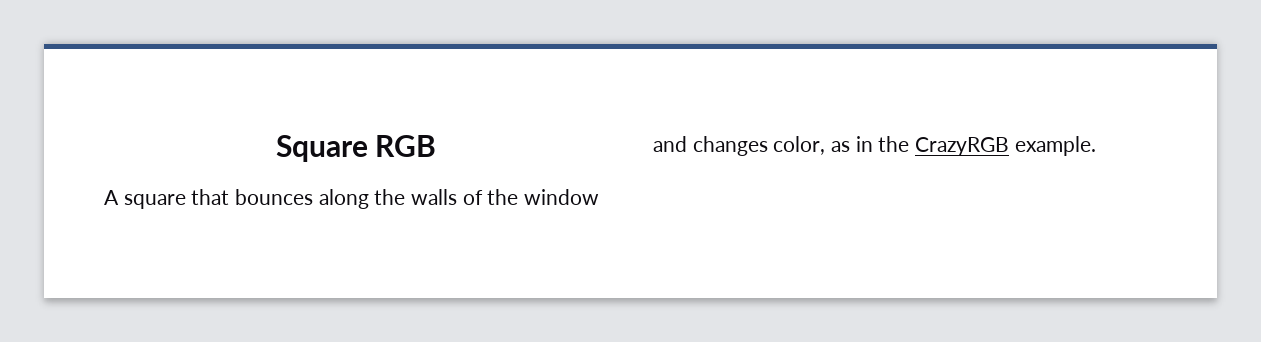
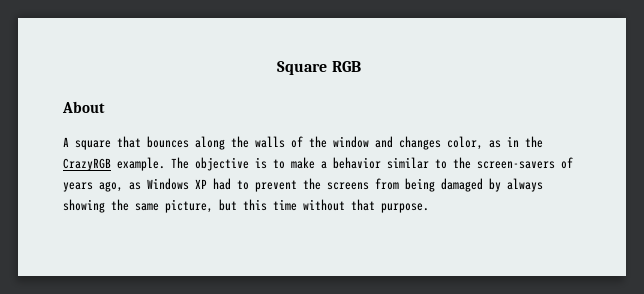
(437, 146) none -> [62,101,105,113] // About
(1096, 146) none -> [171,157,573,171] [63,178,543,192] [63,199,429,213] The objective is to make a behavior similar to the screen-savers of years ago, as Windows XP had to prevent the screens from being damaged by always showing the same picture, but this time without that purpose.

